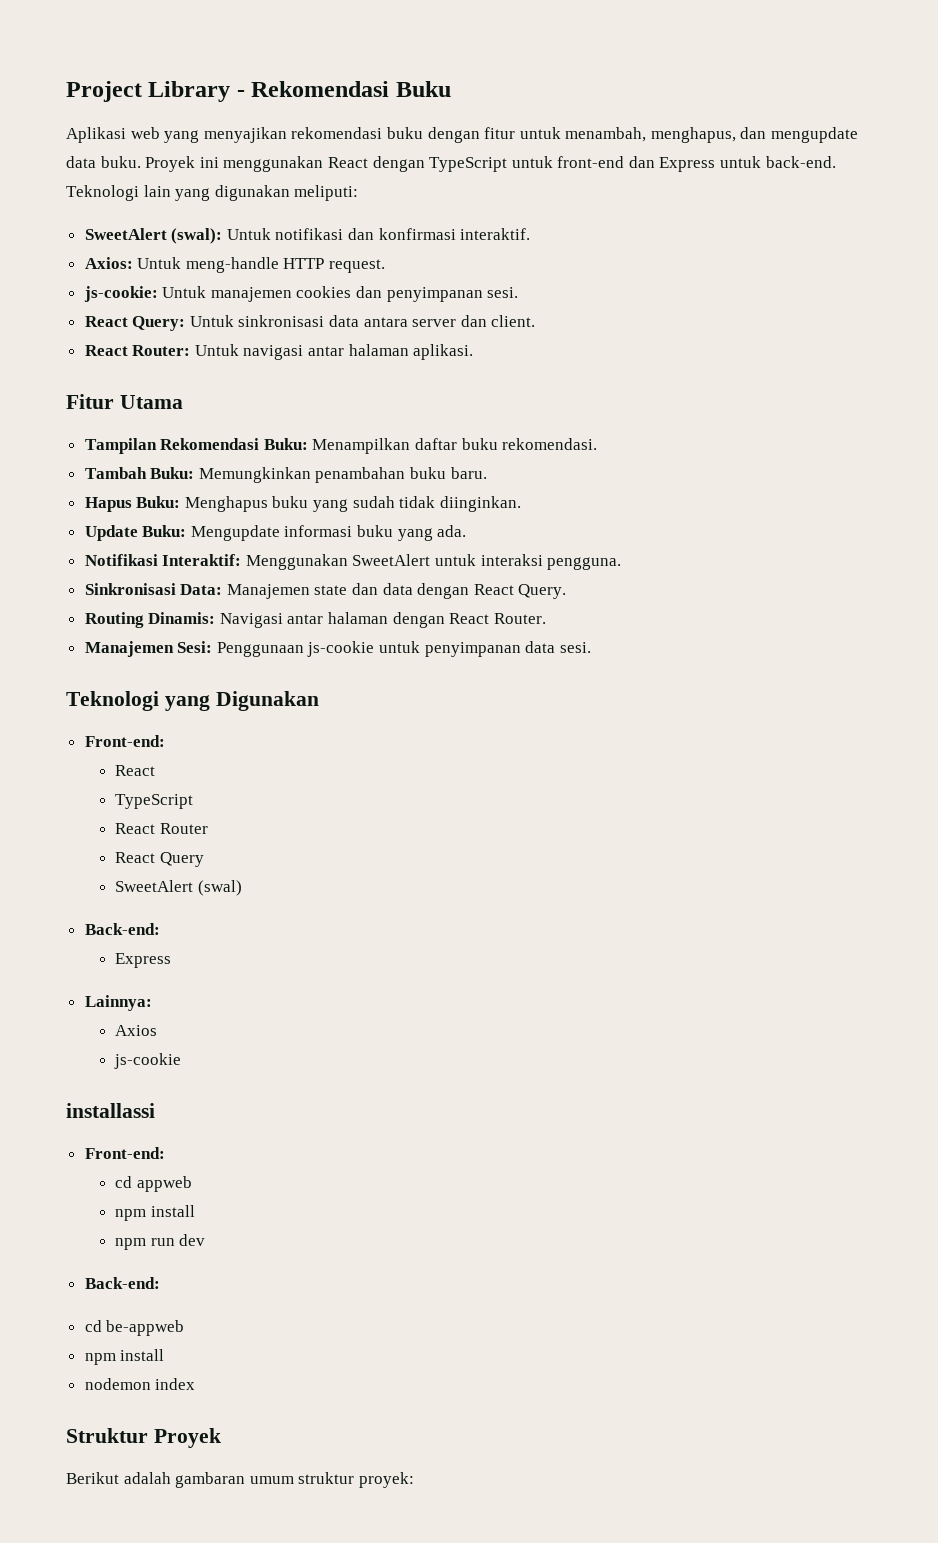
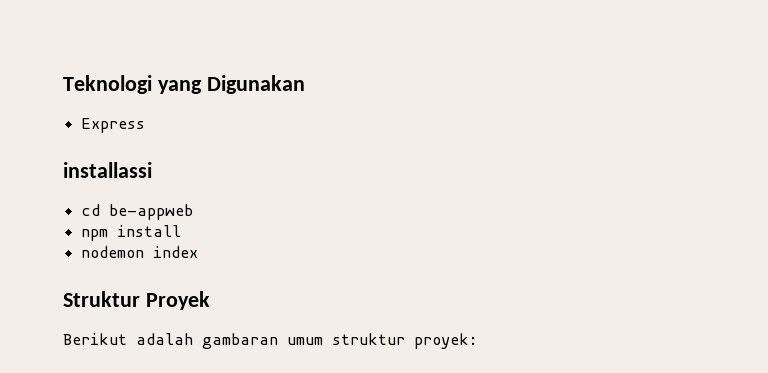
[66,81,451,102] [66,127,859,143] [66,156,836,172] [66,185,359,201] [84,228,531,244] [84,257,386,273] [83,286,519,302] [84,315,536,331] [84,344,474,360] [66,394,183,409] [84,438,598,454] [84,467,487,483] [84,496,521,512] [84,525,467,541] [84,554,622,570] [84,583,567,599] [84,612,546,628] [84,641,591,657] [66,691,319,711] [84,735,165,747] [115,765,156,776] [115,794,194,809] [115,823,208,834] [115,852,204,867] [115,880,242,896] [84,923,160,935] [115,953,172,968] [84,995,152,1011] [115,1025,158,1036] [114,1053,182,1069] [66,1103,155,1118] [84,1147,165,1159] [115,1176,192,1192] [115,1205,195,1221] [115,1234,206,1250] [84,1277,160,1289] Project Library - Rekomendasi Buku // Aplikasi web yang menyajikan rekomendasi buku dengan fitur untuk menambah, menghapus, dan mengupdate data buku. Proyek ini menggunakan React dengan TypeScript untuk front-end dan Express untuk back-end. Teknologi lain yang digunakan meliputi: // SweetAlert (swal): Untuk notifikasi dan konfirmasi interaktif. // Axios: Untuk meng-handle HTTP request. // js-cookie: Untuk manajemen cookies dan penyimpanan sesi. // React Query: Untuk sinkronisasi data antara server dan client. // React Router: Untuk navigasi antar halaman aplikasi. // Fitur Utama // Tampilan Rekomendasi Buku: Menampilkan daftar buku rekomendasi. // Tambah Buku: Memungkinkan penambahan buku baru. // Hapus Buku: Menghapus buku yang sudah tidak diinginkan. // Update Buku: Mengupdate informasi buku yang ada. // Notifikasi Interaktif: Menggunakan SweetAlert untuk interaksi pengguna. // Sinkronisasi Data: Manajemen state dan data dengan React Query. // Routing Dinamis: Navigasi antar halaman dengan React Router. // Manajemen Sesi: Penggunaan js-cookie untuk penyimpanan data sesi. // Teknologi yang Digunakan // Front-end: // React // TypeScript // React Router // React Query // SweetAlert (swal) // Back-end: // Express // Lainnya: // Axios // js-cookie // installassi // Front-end: // cd appweb // npm install // npm run dev // Back-end: -> [63,75,305,94] [81,118,146,133] [63,162,152,178] Teknologi yang Digunakan // Express // installassi

